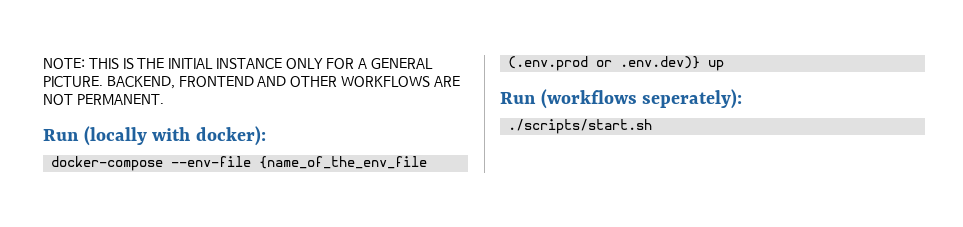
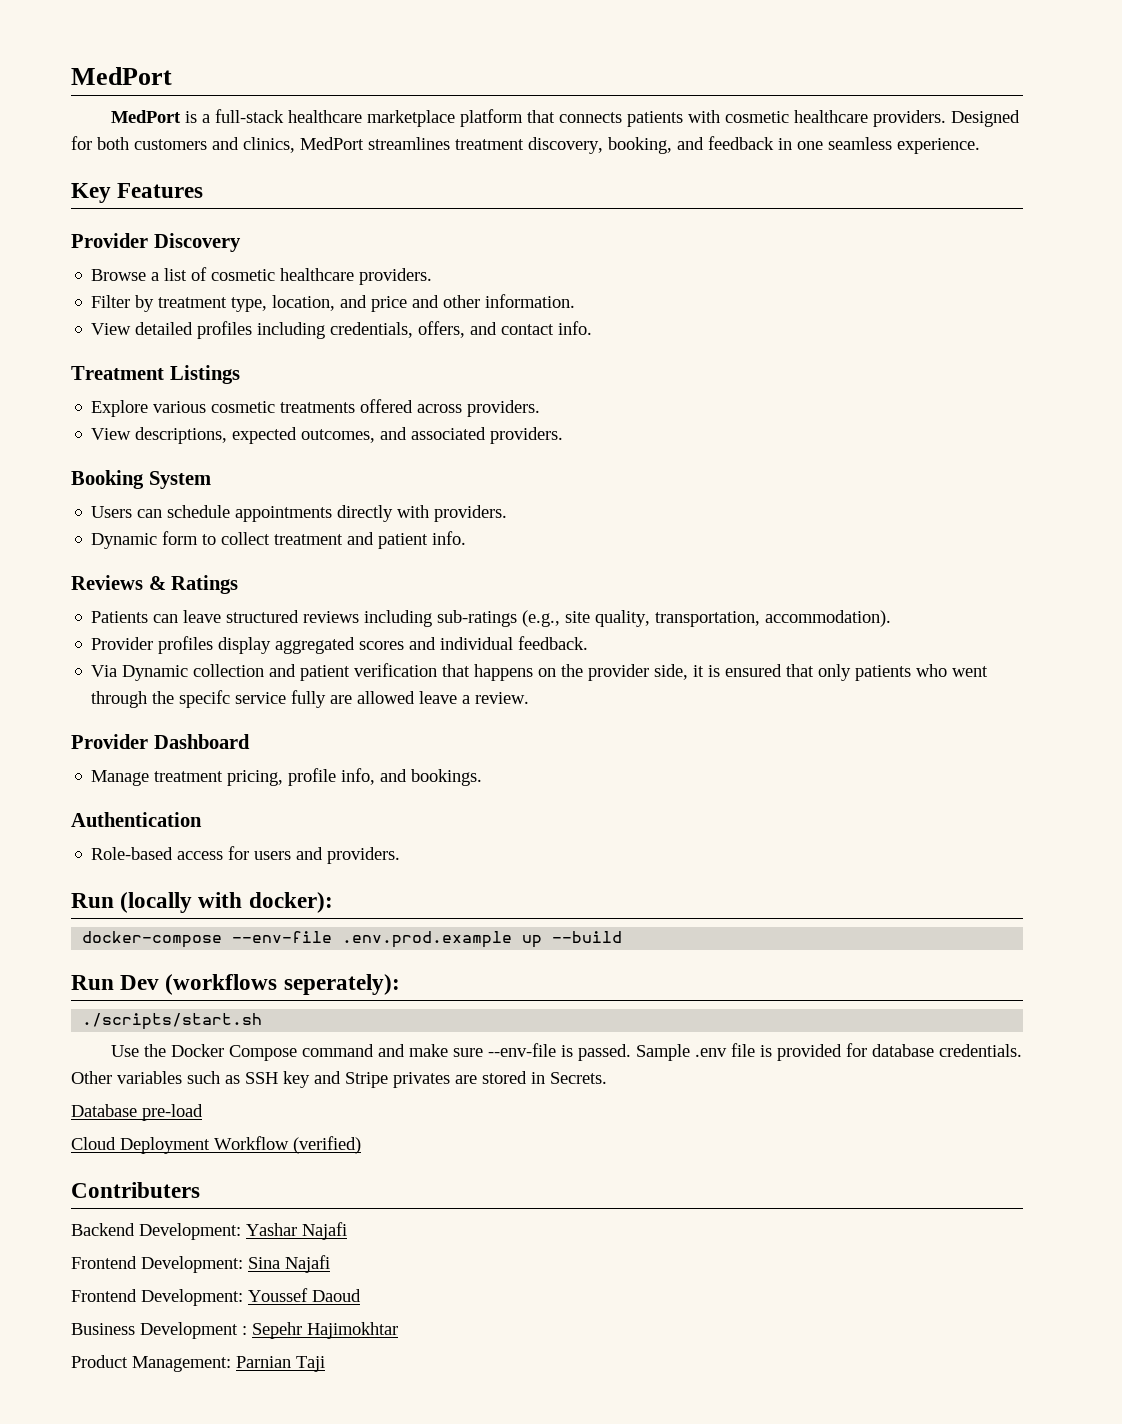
[43,58,434,69] [43,76,460,89] [43,94,164,105] NOTE: THIS IS THE INITIAL INSTANCE ONLY FOR A GENERAL PICTURE. BACKEND, FRONTEND AND OTHER WORKFLOWS ARE NOT PERMANENT. -> [71,67,172,85] [110,109,1020,127] [71,136,980,154] [71,183,204,203] [71,233,241,252] [91,267,433,285] [91,294,576,312] [91,321,593,339] [71,365,240,384] [91,399,541,417] [91,427,564,444] [71,470,211,489] [91,505,508,522] [91,531,467,549] [71,575,239,594] [91,610,892,627] [91,636,589,654] [91,663,989,681] [91,690,530,708] [71,734,250,749] [91,768,483,786] [71,812,202,827] [91,846,401,864] MedPort // MedPort is a full-stack healthcare marketplace platform that connects patients with cosmetic healthcare providers. Designed for both customers and clinics, MedPort streamlines treatment discovery, booking, and feedback in one seamless experience. // Key Features // Provider Discovery // Browse a list of cosmetic healthcare providers. // Filter by treatment type, location, and price and other information. // View detailed profiles including credentials, offers, and contact info. // Treatment Listings // Explore various cosmetic treatments offered across providers. // View descriptions, expected outcomes, and associated providers. // Booking System // Users can schedule appointments directly with providers. // Dynamic form to collect treatment and patient info. // Reviews & Ratings // Patients can leave structured reviews including sub-ratings (e.g., site quality, transportation, accommodation). // Provider profiles display aggregated scores and individual feedback. // Via Dynamic collection and patient verification that happens on the provider side, it is ensured that only patients who went through the specifc service fully are allowed leave a review. // Provider Dashboard // Manage treatment pricing, profile info, and bookings. // Authentication // Role-based access for users and providers.
[259,156,428,169] [508,56,701,71] {name_of_the_env_file (.env.prod or .env.dev)} -> [342,931,513,948] .env.prod.example
[500,92,536,104] // Run -> [552,931,623,943] [71,975,160,990] --build // Run Dev
(653, 126) none -> [110,1043,1022,1061] [71,1071,607,1088] [71,1104,203,1121] [71,1136,361,1154] [71,1182,200,1198] [71,1222,347,1240] [71,1255,330,1273] [71,1288,361,1306] [71,1322,398,1339] [71,1355,325,1372] // Use the Docker Compose command and make sure --env-file is passed. Sample .env file is provided for database credentials. Other variables such as SSH key and Stripe privates are stored in Secrets. // Database pre-load // Cloud Deployment Workflow (verified) // Contributers // Backend Development: Yashar Najafi // Frontend Development: Sina Najafi // Frontend Development: Youssef Daoud // Business Development : Sepehr Hajimokhtar // Product Management: Parnian Taji

